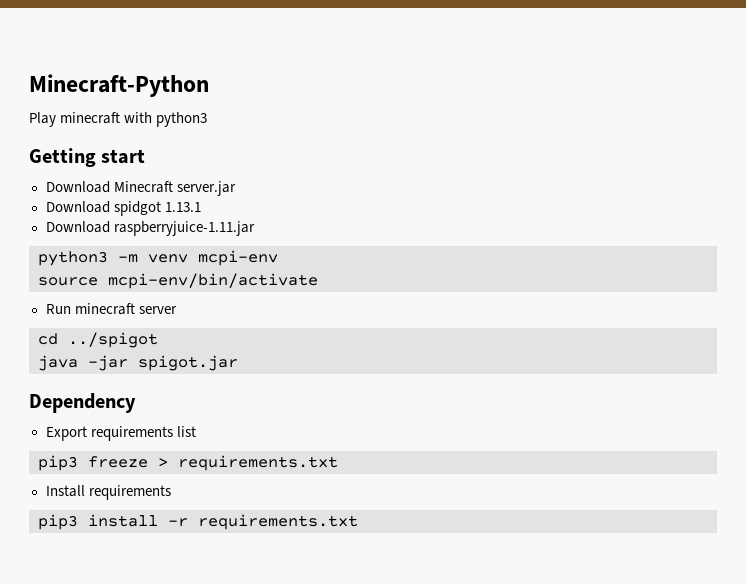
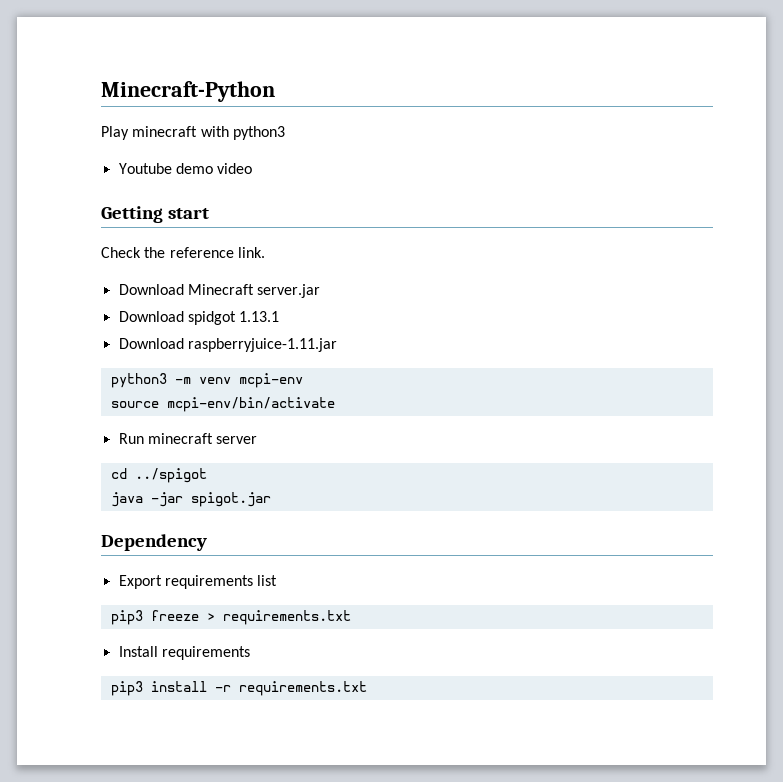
(208, 119) none -> [118,163,253,174] // Youtube demo video
(146, 156) none -> [101,247,265,258] // Check the reference link.

